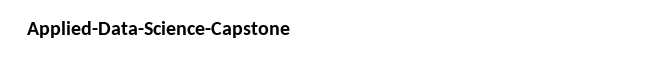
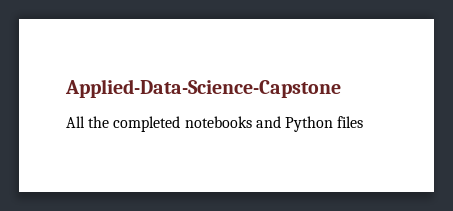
(290, 29) none -> [66,116,364,132] // All the completed notebooks and Python files

